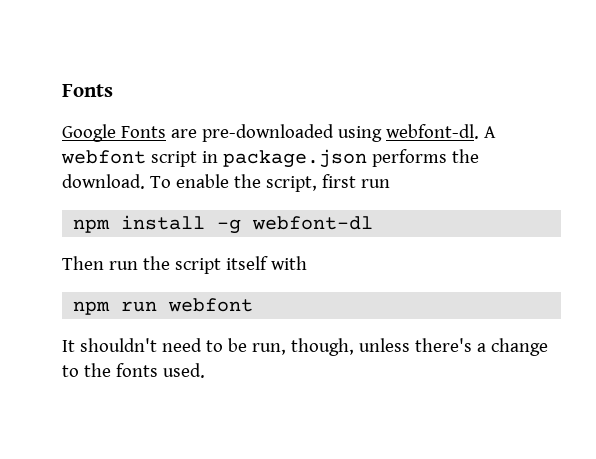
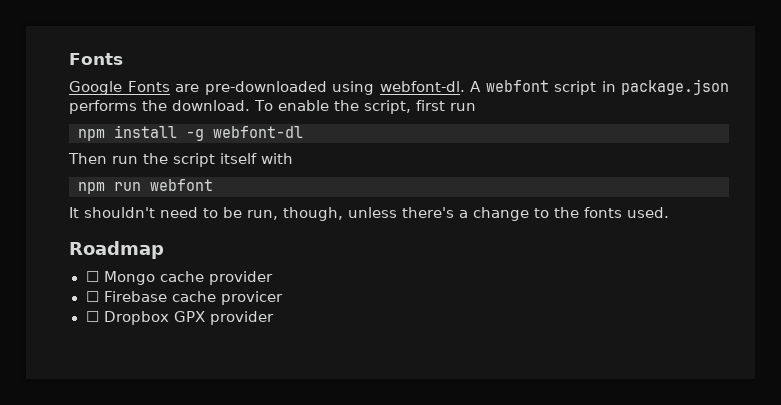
(205, 370) none -> [69,241,164,259] [85,271,273,285] [85,291,284,305] [85,311,274,325] // Roadmap // ☐ Mongo cache provider // ☐ Firebase cache provicer // ☐ Dropbox GPX provider

